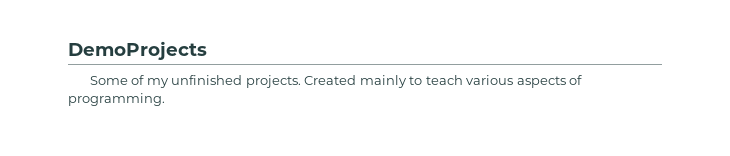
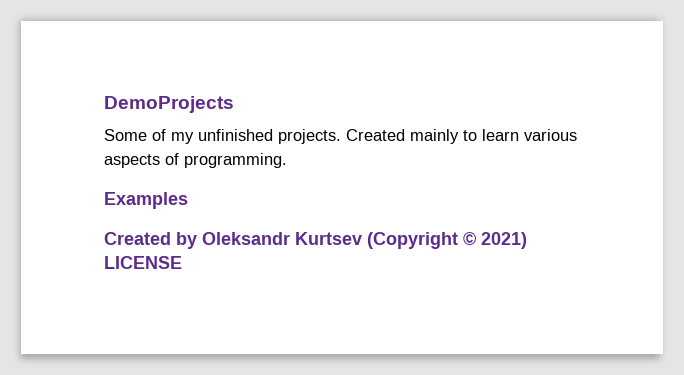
[425,75,463,85] teach -> [482,129,519,141] learn
(165, 99) none -> [104,192,188,209] [104,232,527,249] [104,256,182,269] // Examples // Created by Oleksandr Kurtsev (Copyright © 2021) LICENSE

